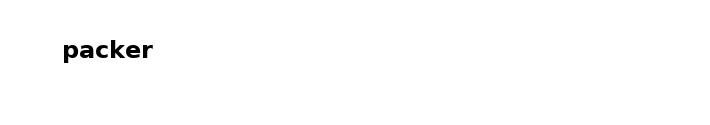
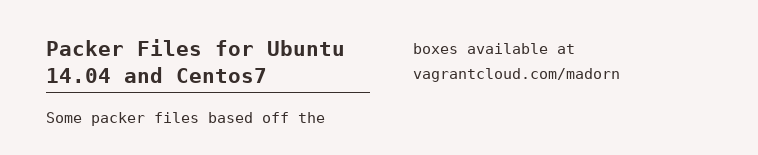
[62,40,153,63] packer -> [46,39,345,56] [46,67,267,83] [46,112,325,126] [413,43,575,54] [413,68,620,82] Packer Files for Ubuntu 14.04 and Centos7 // Some packer files based off the boxes available at vagrantcloud.com/madorn

